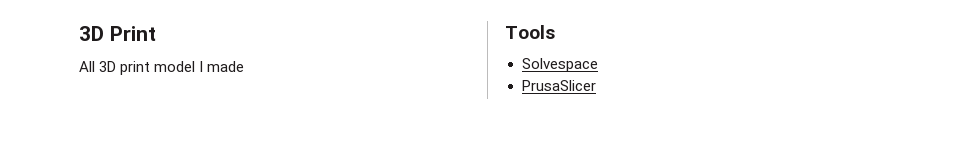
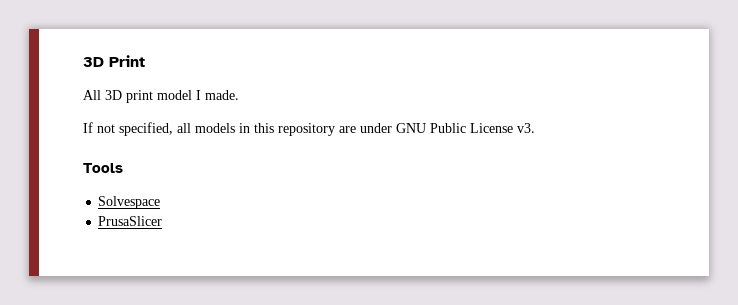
[207,61,245,72] made -> [205,90,239,100] [83,122,535,136] made. // If not specified, all models in this repository are under GNU Public License v3.

